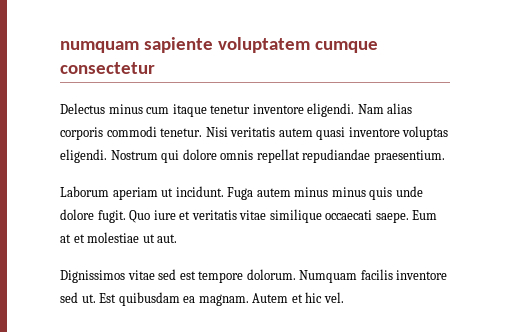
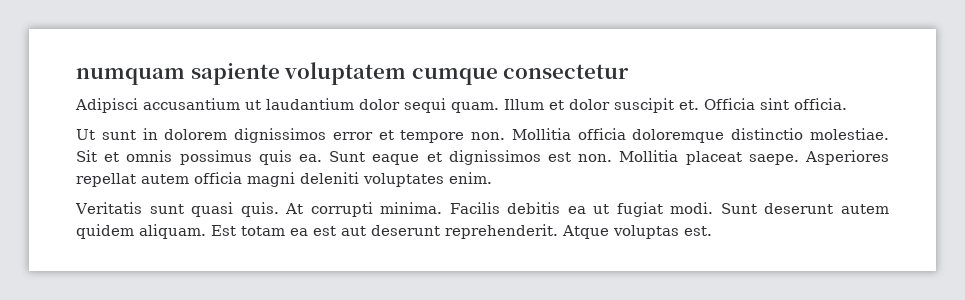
[60,103,413,117] [60,126,449,140] [60,149,445,163] [60,186,423,200] [60,209,438,223] [60,232,178,243] [60,269,448,283] [60,292,344,306] Delectus minus cum itaque tenetur inventore eligendi. Nam alias corporis commodi tenetur. Nisi veritatis autem quasi inventore voluptas eligendi. Nostrum qui dolore omnis repellat repudiandae praesentium. // Laborum aperiam ut incidunt. Fuga autem minus minus quis unde dolore fugit. Quo iure et veritatis vitae similique occaecati saepe. Eum at et molestiae ut aut. // Dignissimos vitae sed est tempore dolorum. Numquam facilis inventore sed ut. Est quibusdam ea magnam. Autem et hic vel. -> [75,98,847,113] [76,128,889,143] [76,150,890,165] [76,172,492,187] [75,202,890,217] [76,224,712,239] Adipisci accusantium ut laudantium dolor sequi quam. Illum et dolor suscipit et. Officia sint officia. // Ut sunt in dolorem dignissimos error et tempore non. Mollitia officia doloremque distinctio molestiae. Sit et omnis possimus quis ea. Sunt eaque et dignissimos est non. Mollitia placeat saepe. Asperiores repellat autem officia magni deleniti voluptates enim. // Veritatis sunt quasi quis. At corrupti minima. Facilis debitis ea ut fugiat modi. Sunt deserunt autem quidem aliquam. Est totam ea est aut deserunt reprehenderit. Atque voluptas est.

